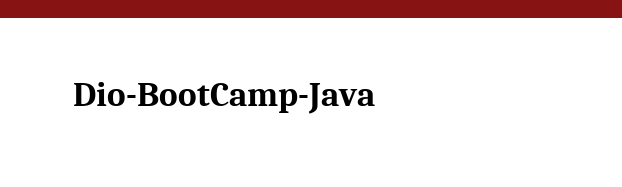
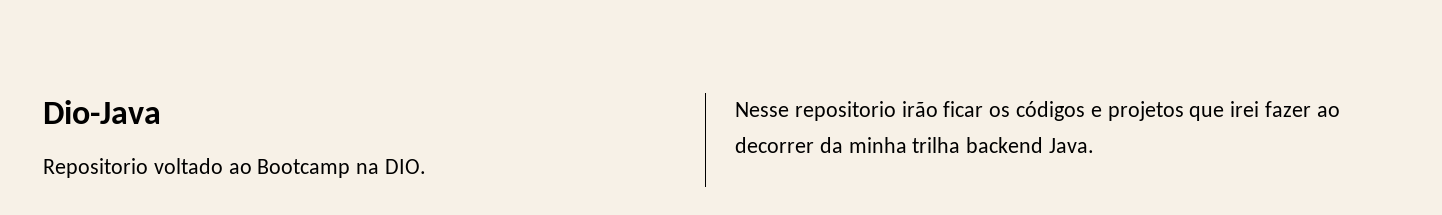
[73,82,375,114] Dio-BootCamp-Java -> [43,100,161,124] [43,158,427,178] [735,101,1340,121] [735,137,1095,153] Dio-Java // Repositorio voltado ao Bootcamp na DIO. // Nesse repositorio irão ficar os códigos e projetos que irei fazer ao decorrer da minha trilha backend Java.

